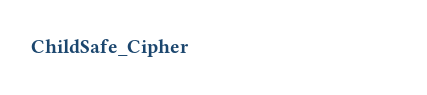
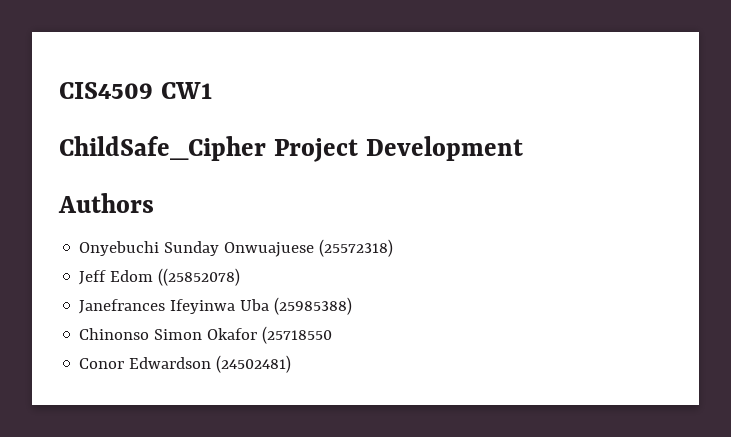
[31,39,189,57] ChildSafe_Cipher -> [59,82,212,99] [59,136,523,162] [58,193,154,213] [79,239,394,257] [79,268,241,286] [79,297,353,315] [79,326,333,344] [79,355,292,373] CIS4509 CW1 // ChildSafe_Cipher Project Development // Authors // Onyebuchi Sunday Onwuajuese (25572318) // Jeff Edom ((25852078) // Janefrances Ifeyinwa Uba (25985388) // Chinonso Simon Okafor (25718550 // Conor Edwardson (24502481)

